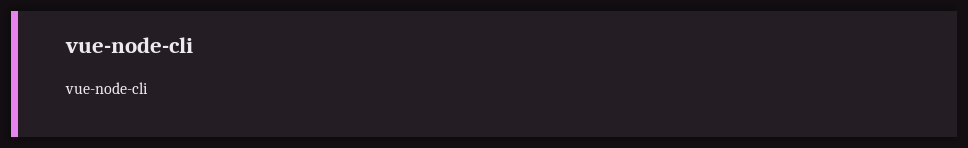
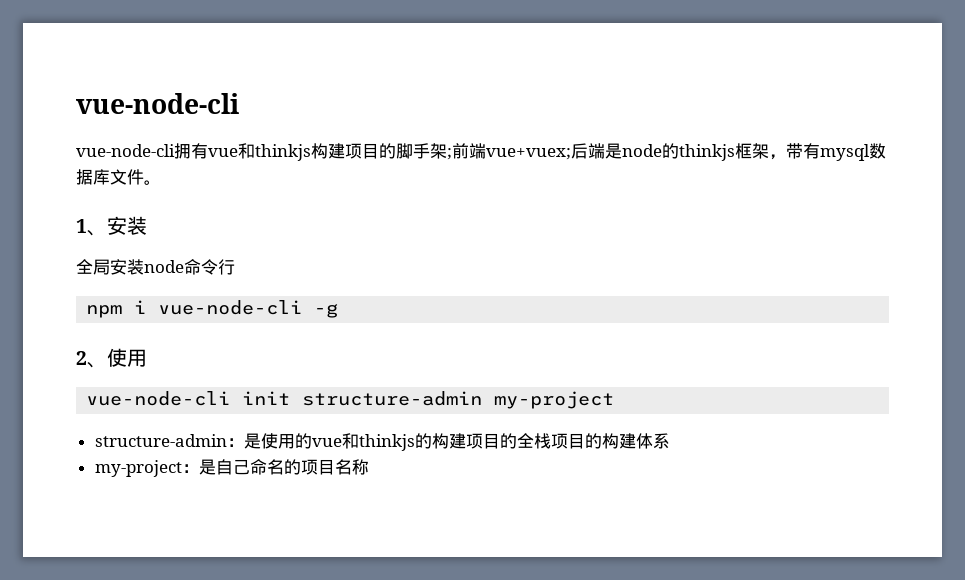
(148, 88) none -> [174,143,886,161] [76,169,161,185] [76,216,147,236] [76,259,235,275] [86,300,339,318] [76,348,147,368] [86,391,615,409] [94,433,670,451] [94,459,369,477] 拥有vue和thinkjs构建项目的脚手架;前端vue+vuex;后端是node的thinkjs框架，带有mysql数据库文件。 // 1、安装 // 全局安装node命令行 // npm i vue-node-cli -g // 2、使用 // vue-node-cli init structure-admin my-project // structure-admin：是使用的vue和thinkjs的构建项目的全栈项目的构建体系 // my-project：是自己命名的项目名称

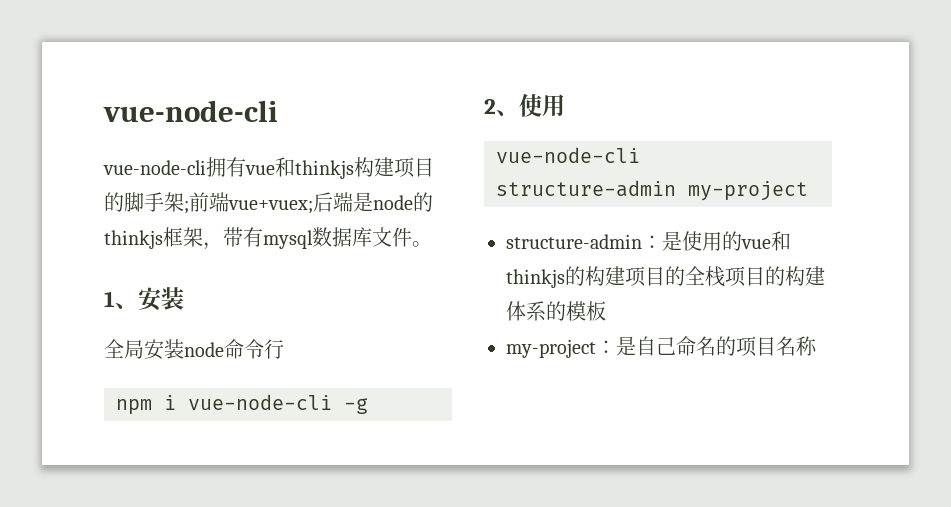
[242,391,291,405] init -> (640, 155) none
(670, 441) none -> [546,301,606,321] 的模板

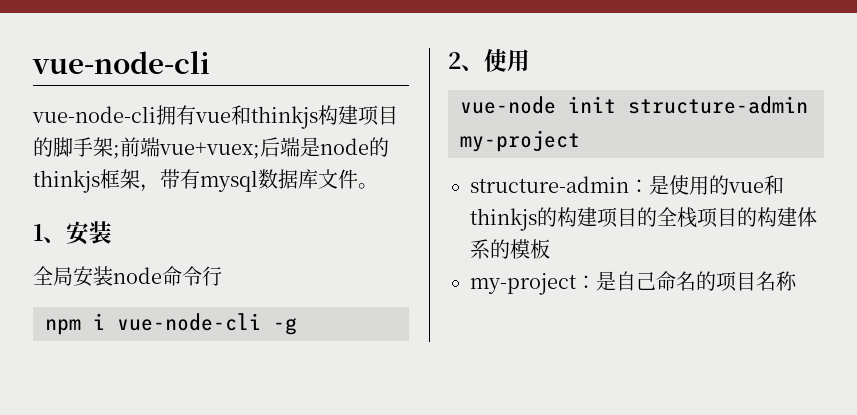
[496,147,640,163] vue-node-cli -> [460,96,616,114] vue-node init

